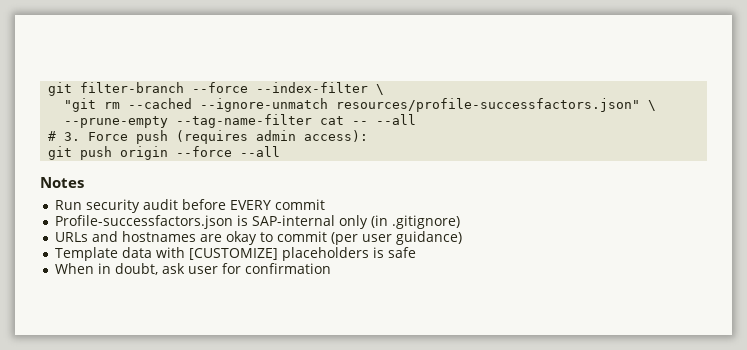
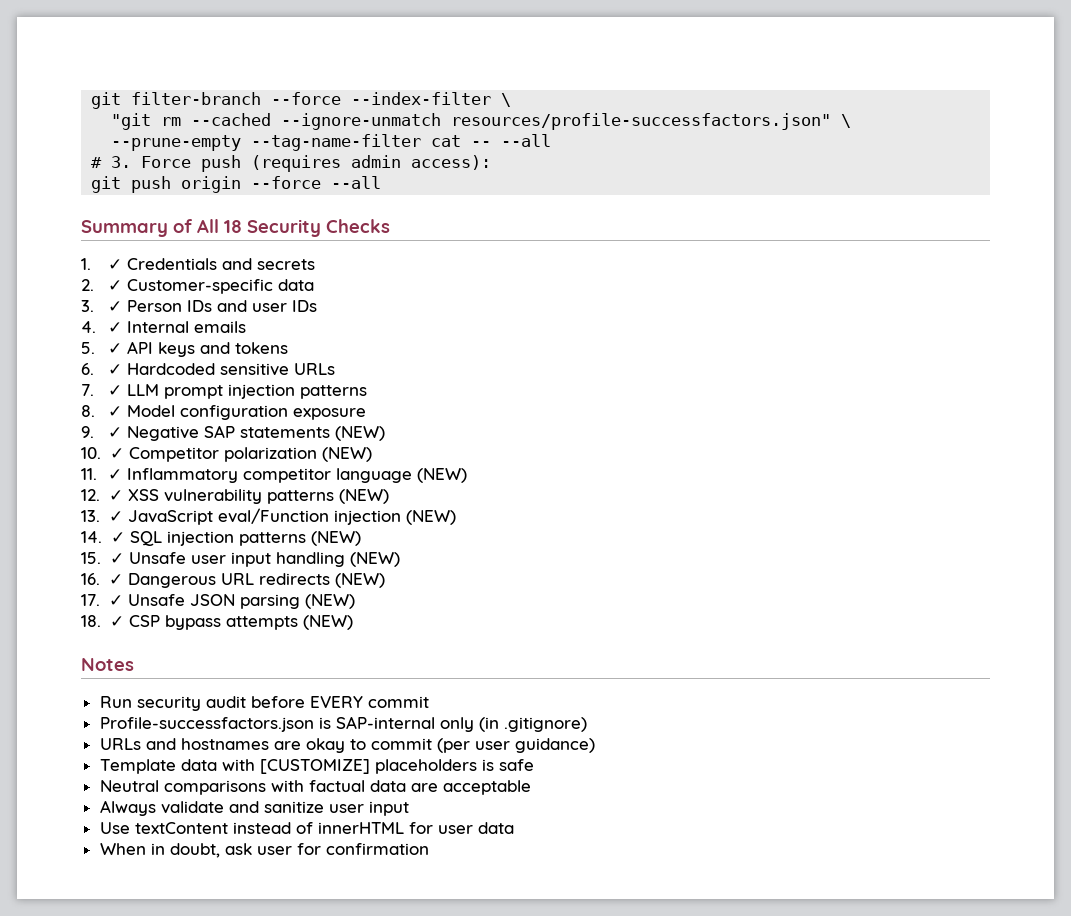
(281, 151) none -> [81,219,390,237] [81,258,315,270] [81,279,314,294] [81,300,317,312] [81,321,246,333] [81,341,288,357] [81,363,335,376] [81,384,367,399] [81,405,366,420] [81,425,385,441] [81,447,372,462] [81,468,467,483] [81,489,389,504] [81,508,456,525] [81,531,361,546] [81,552,400,567] [81,573,385,588] [81,594,355,609] [81,615,353,630] // Summary of All 18 Security Checks // 1. ✓ Credentials and secrets // 2. ✓ Customer-specific data // 3. ✓ Person IDs and user IDs // 4. ✓ Internal emails // 5. ✓ API keys and tokens // 6. ✓ Hardcoded sensitive URLs // 7. ✓ LLM prompt injection patterns // 8. ✓ Model configuration exposure // 9. ✓ Negative SAP statements (NEW) // 10. ✓ Competitor polarization (NEW) // 11. ✓ Inflammatory competitor language (NEW) // 12. ✓ XSS vulnerability patterns (NEW) // 13. ✓ JavaScript eval/Function injection (NEW) // 14. ✓ SQL injection patterns (NEW) // 15. ✓ Unsafe user input handling (NEW) // 16. ✓ Dangerous URL redirects (NEW) // 17. ✓ Unsafe JSON parsing (NEW) // 18. ✓ CSP bypass attempts (NEW)
(416, 252) none -> [99,780,531,795] [99,800,409,816] [99,822,514,834] // Neutral comparisons with factual data are acceptable // Always validate and sanitize user input // Use textContent instead of innerHTML for user data

